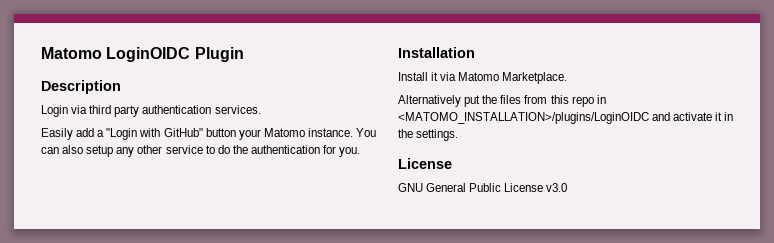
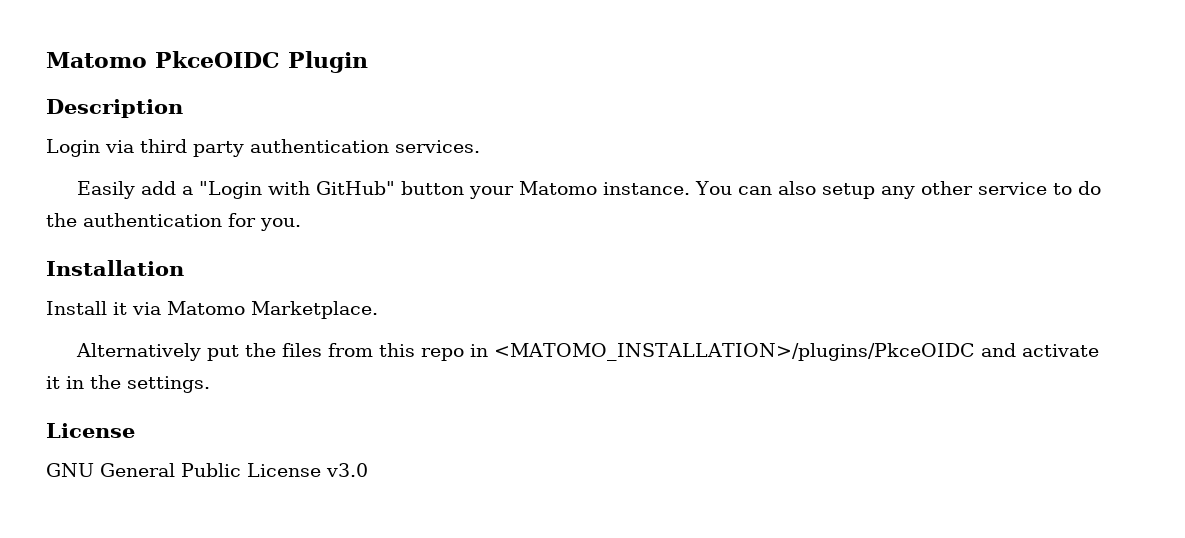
[41,47,191,62] Matomo LoginOIDC -> [46,51,280,68] Matomo PkceOIDC
[398,112,649,124] <MATOMO_INSTALLATION>/plugins/LoginOIDC -> [494,343,976,361] <MATOMO_INSTALLATION>/plugins/PkceOIDC

